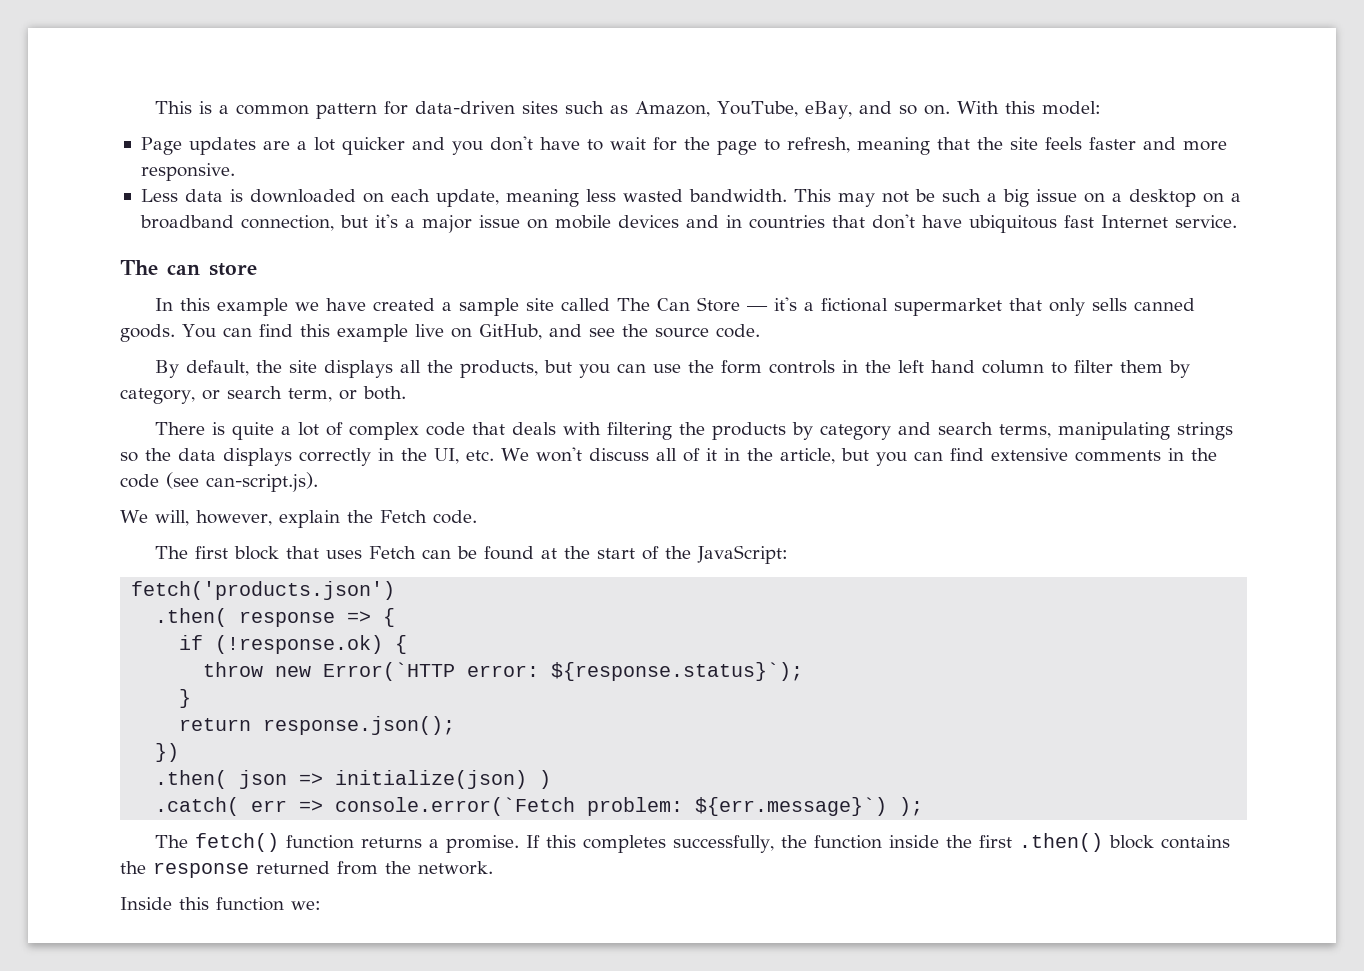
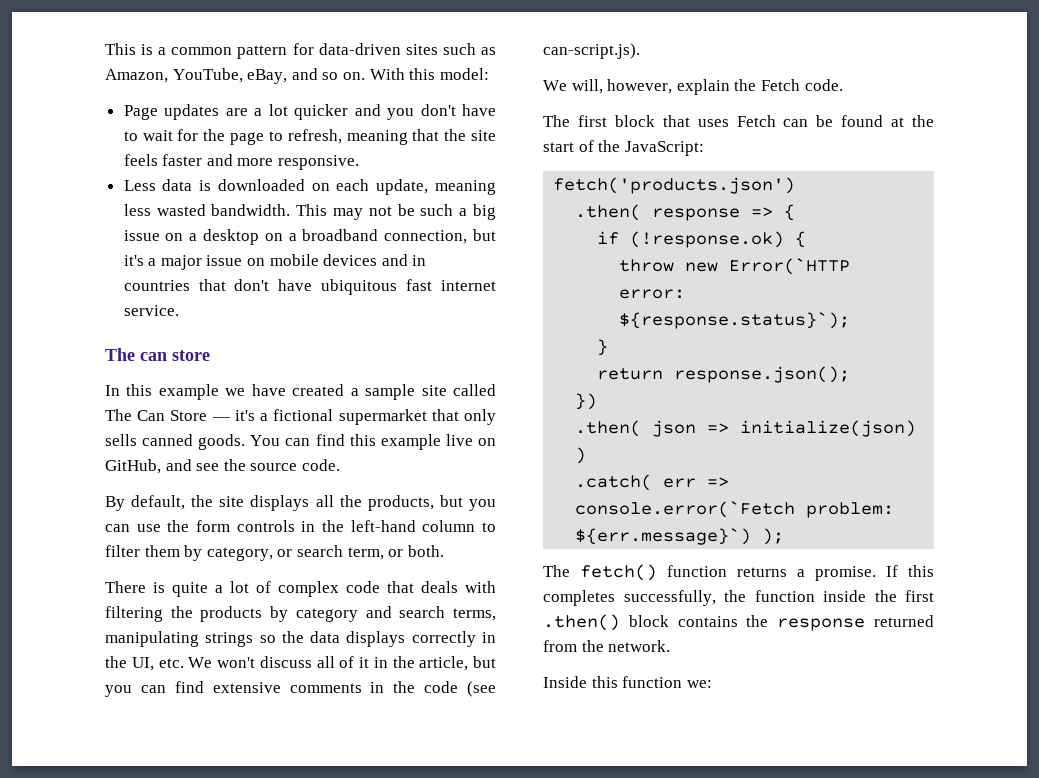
[1100,215,1168,228] Internet -> [441,280,496,291] internet
[898,360,976,373] left hand -> [350,520,416,532] left-hand

